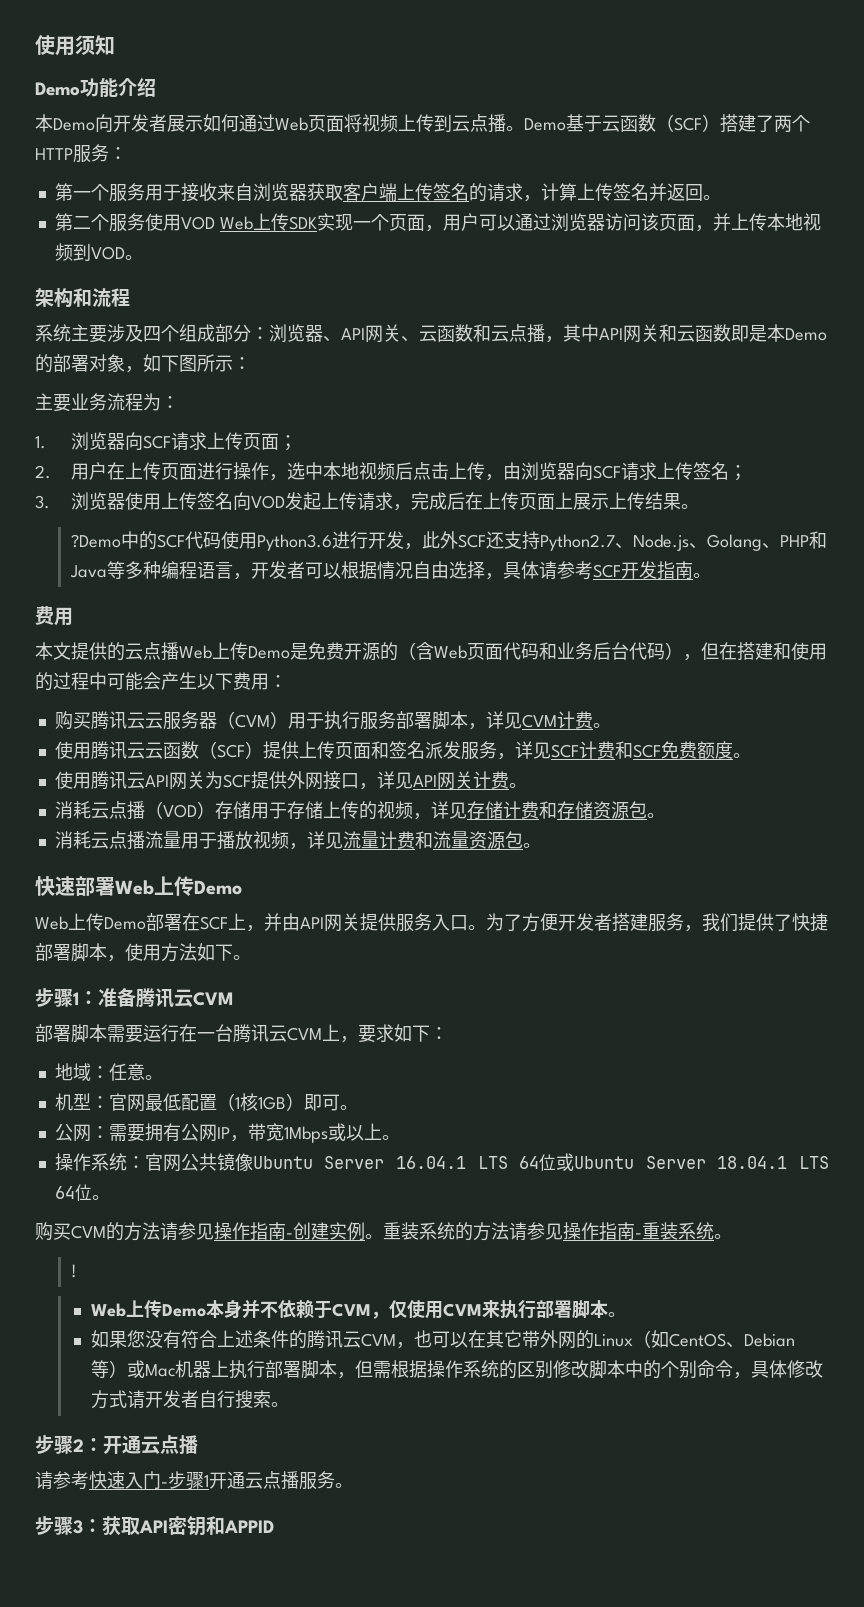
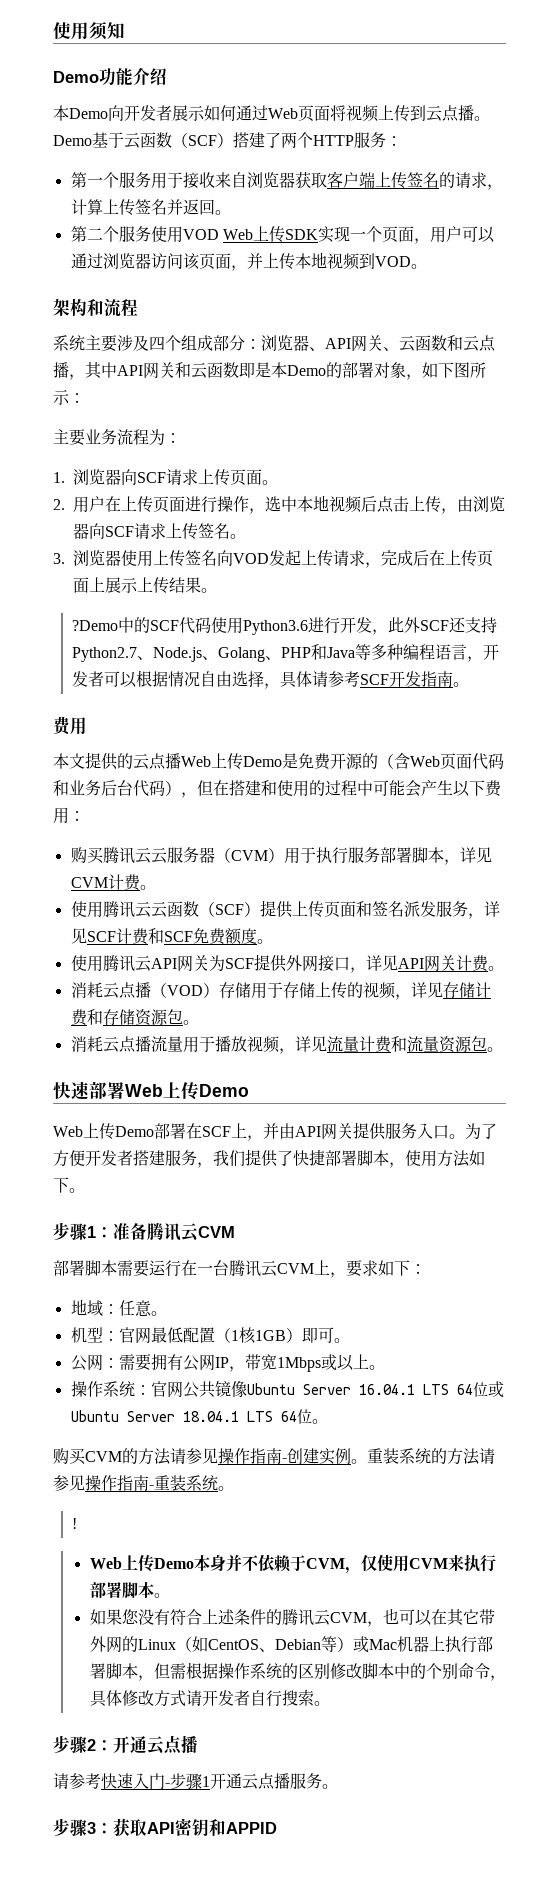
[278,435,297,451] ； -> [262,480,278,485] 。
[728,465,747,481] ； -> [230,534,246,539] 。

